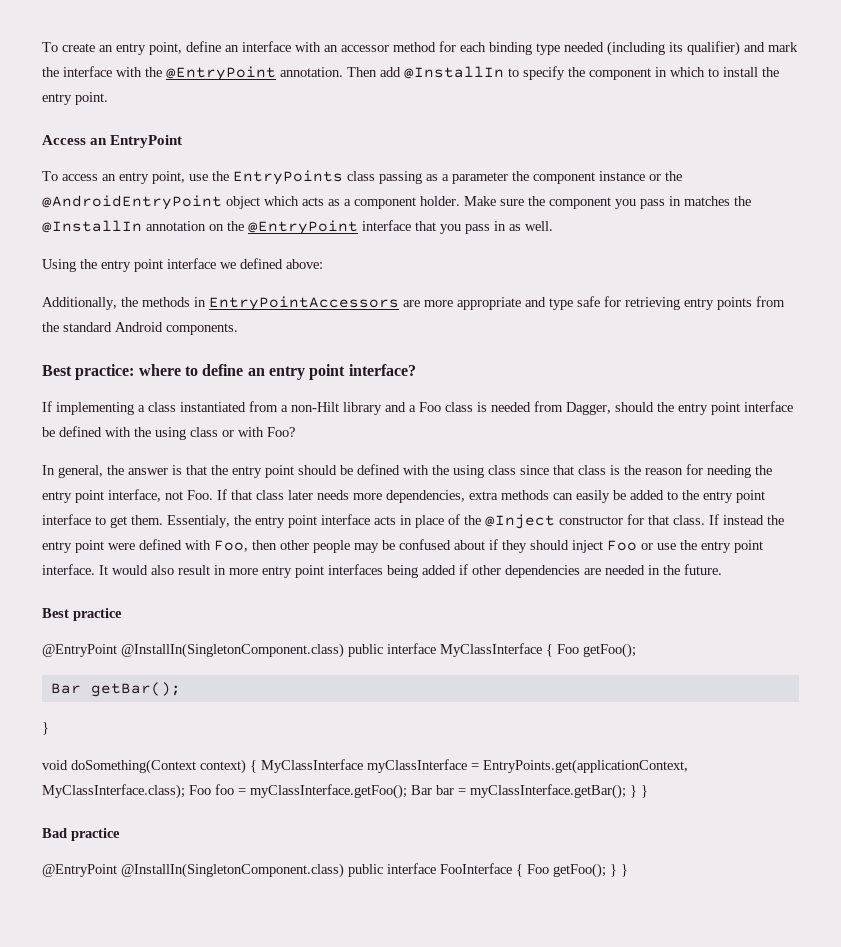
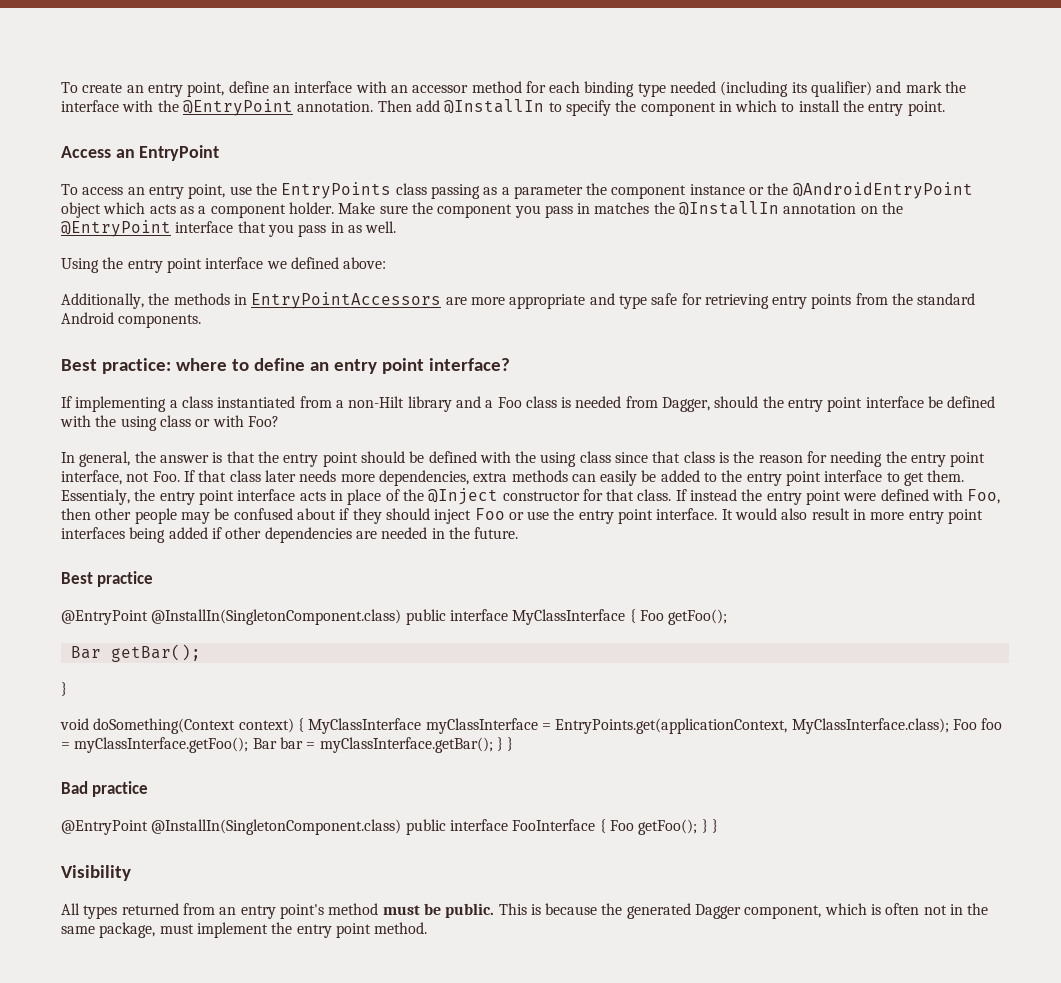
(628, 870) none -> [61,865,131,881] [61,903,989,919] [61,922,428,938] // Visibility // All types returned from an entry point's method must be public. This is because the generated Dagger component, which is often not in the same package, must implement the entry point method.

